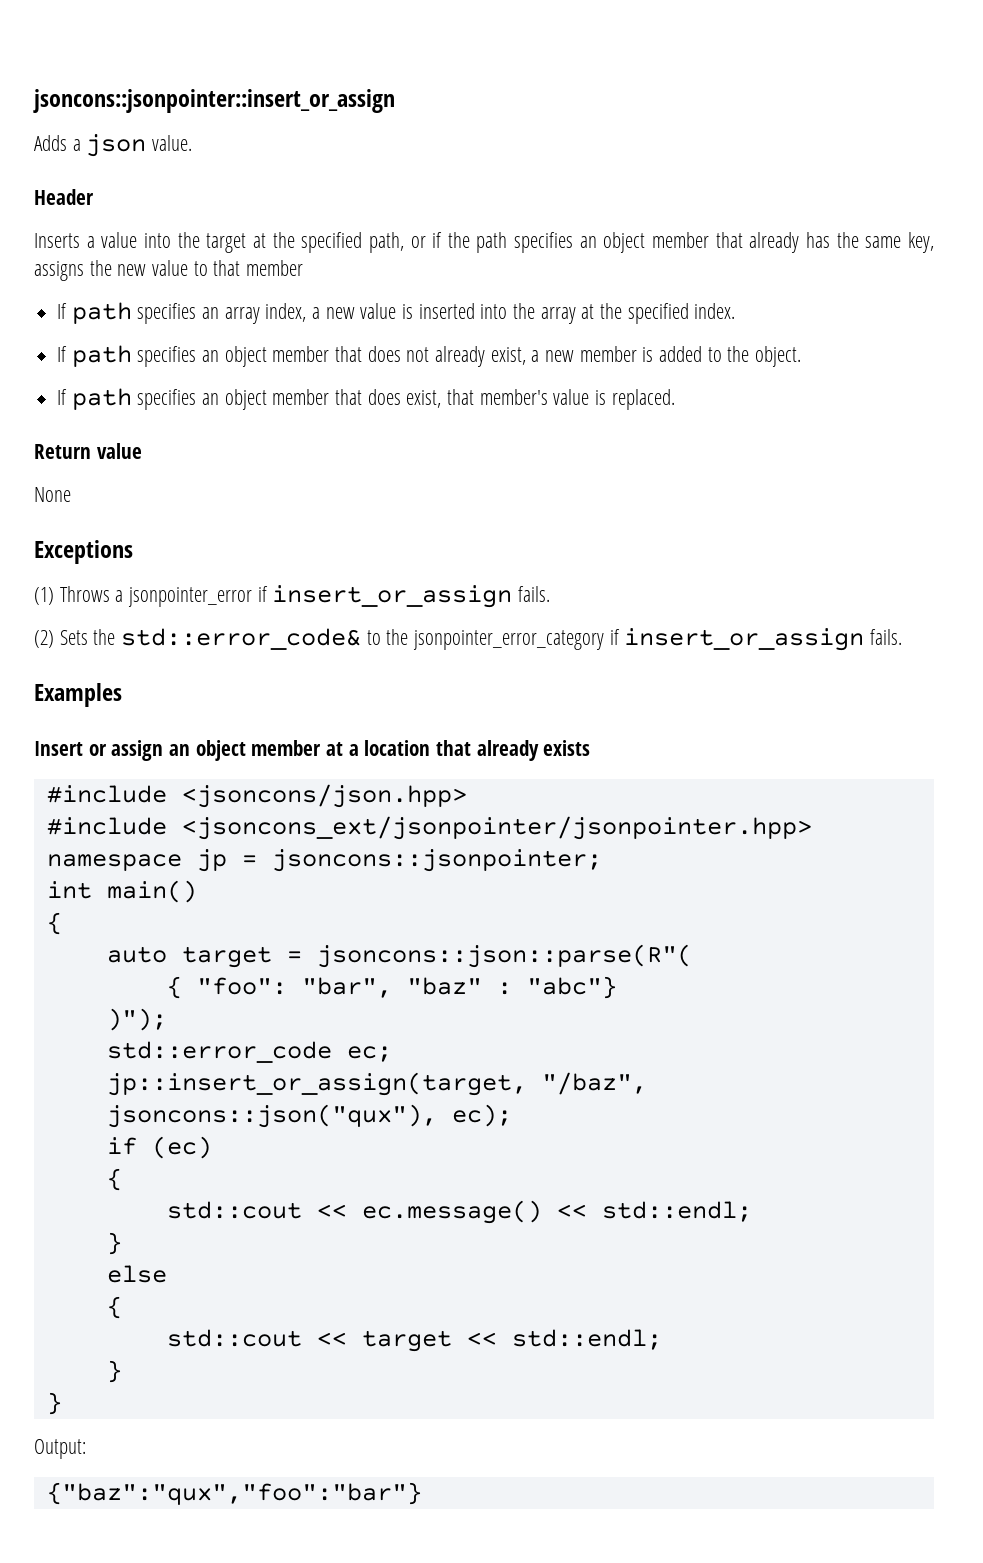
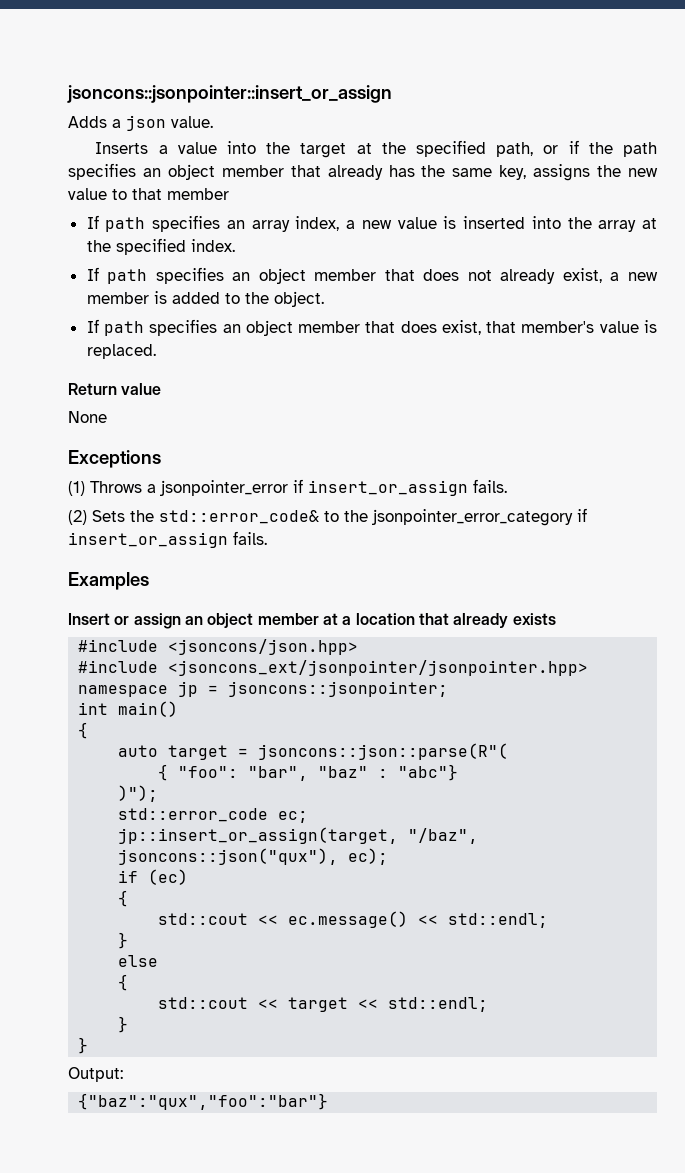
[34,189,94,205] // Header -> (213, 122) none

